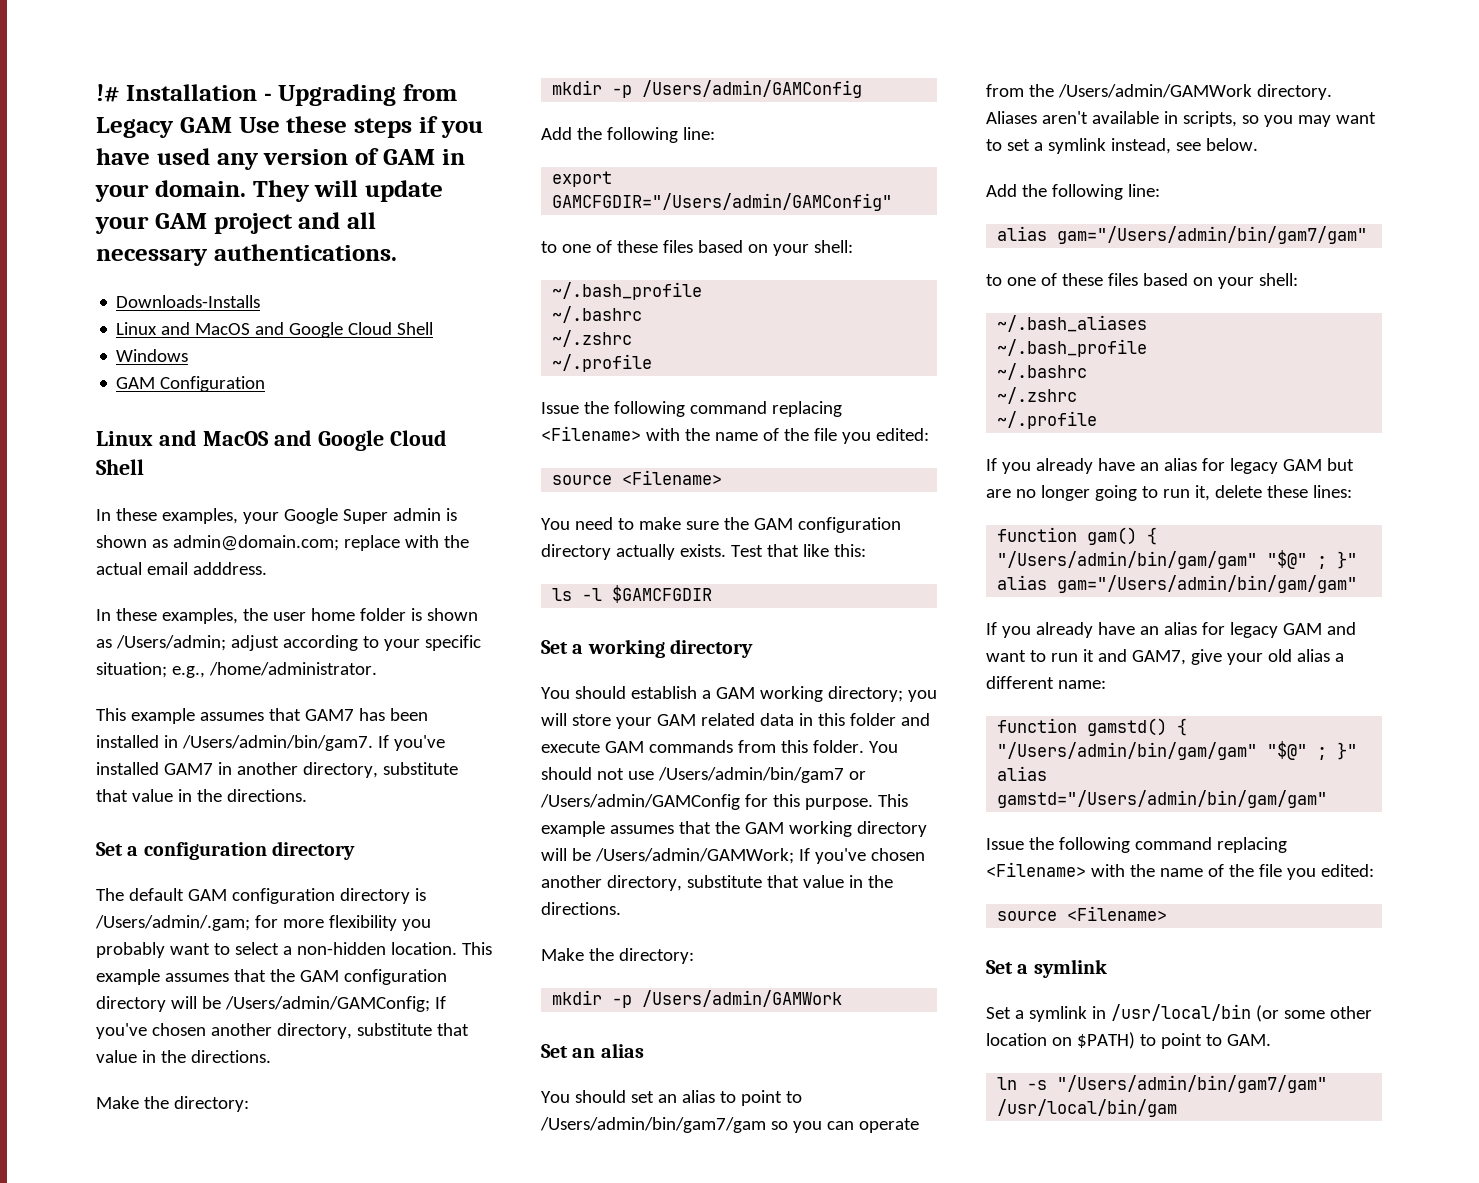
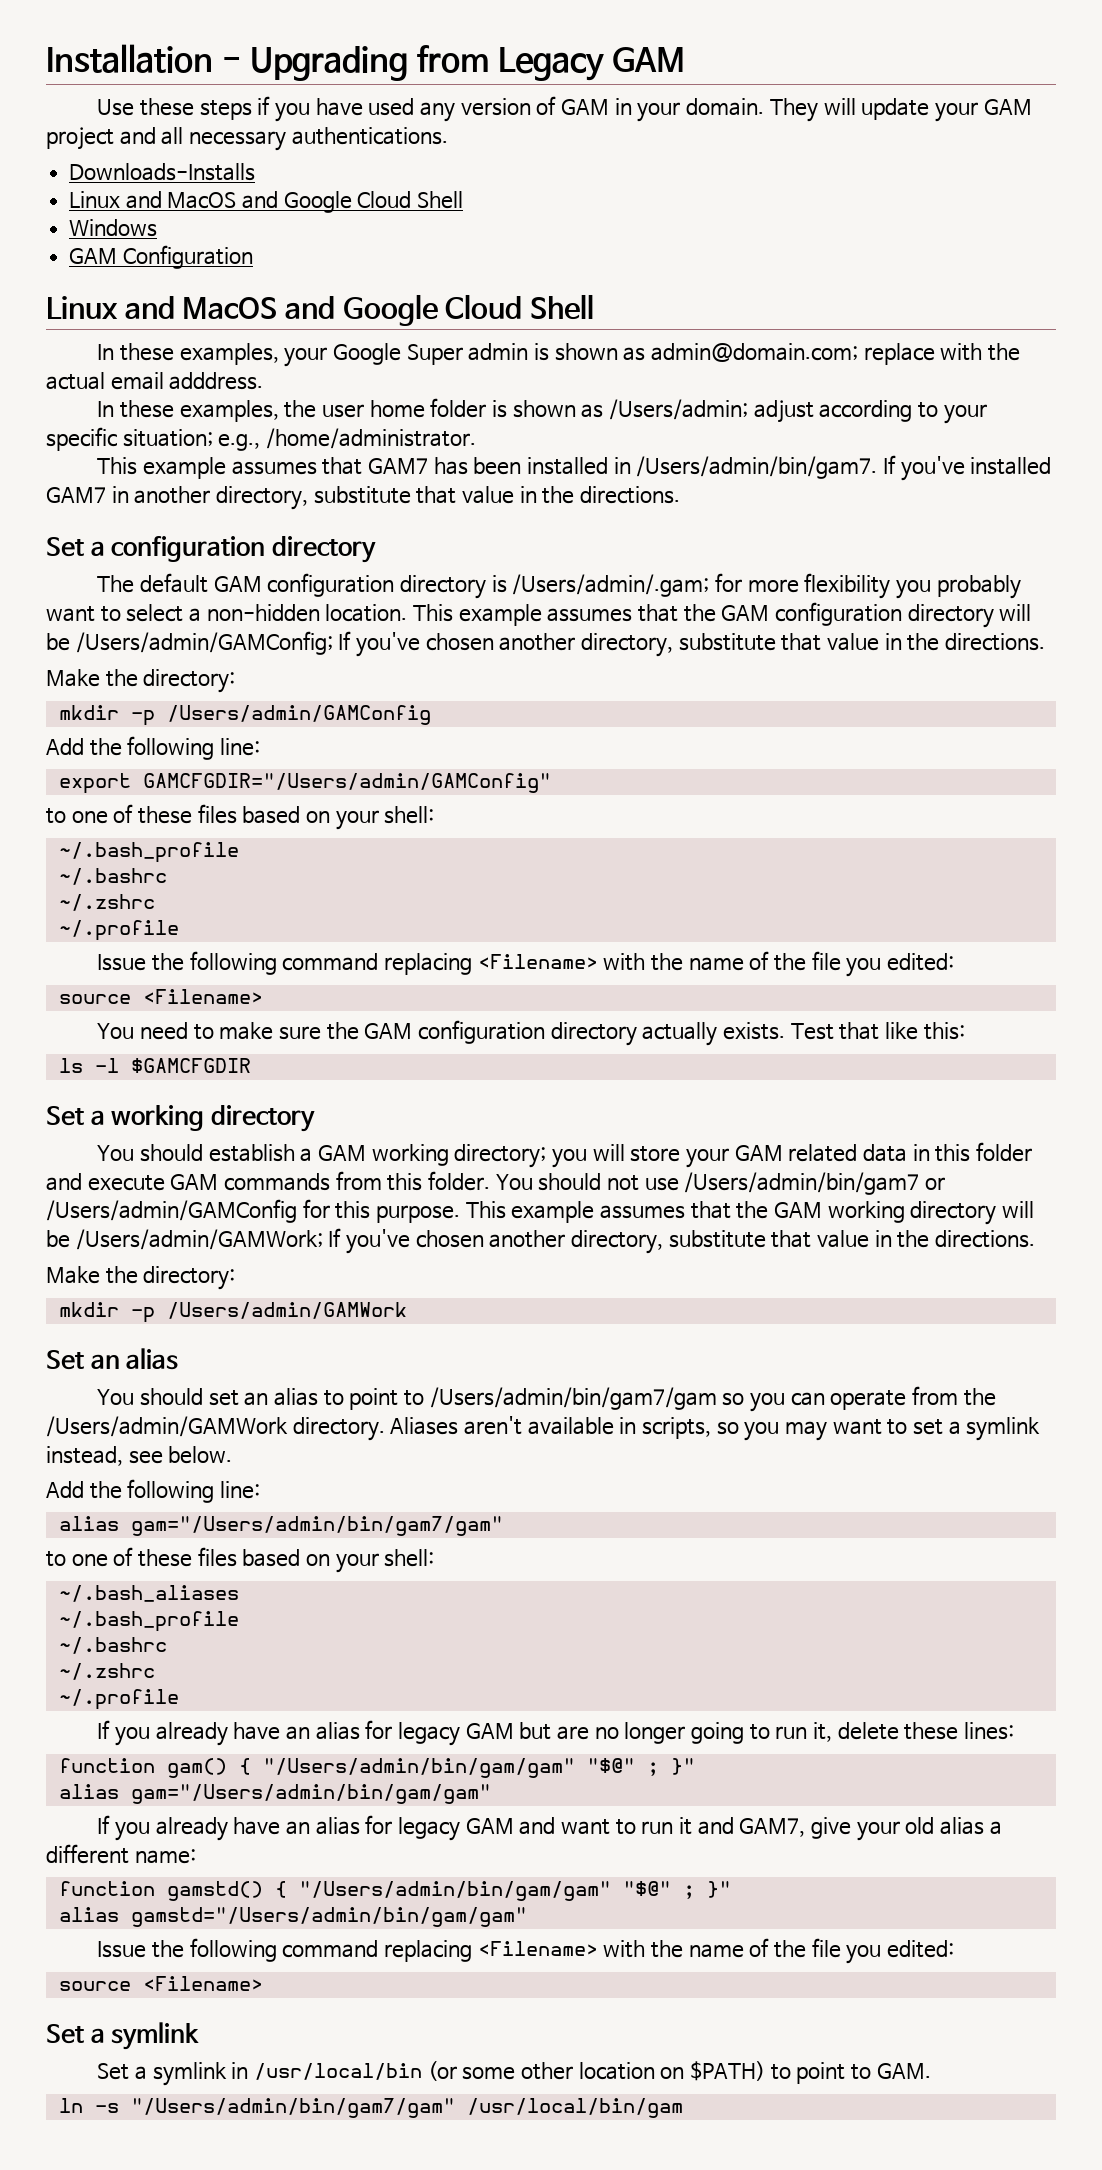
[96,84,119,102] !# -> (46, 58) none
(232, 125) none -> (685, 59) //

